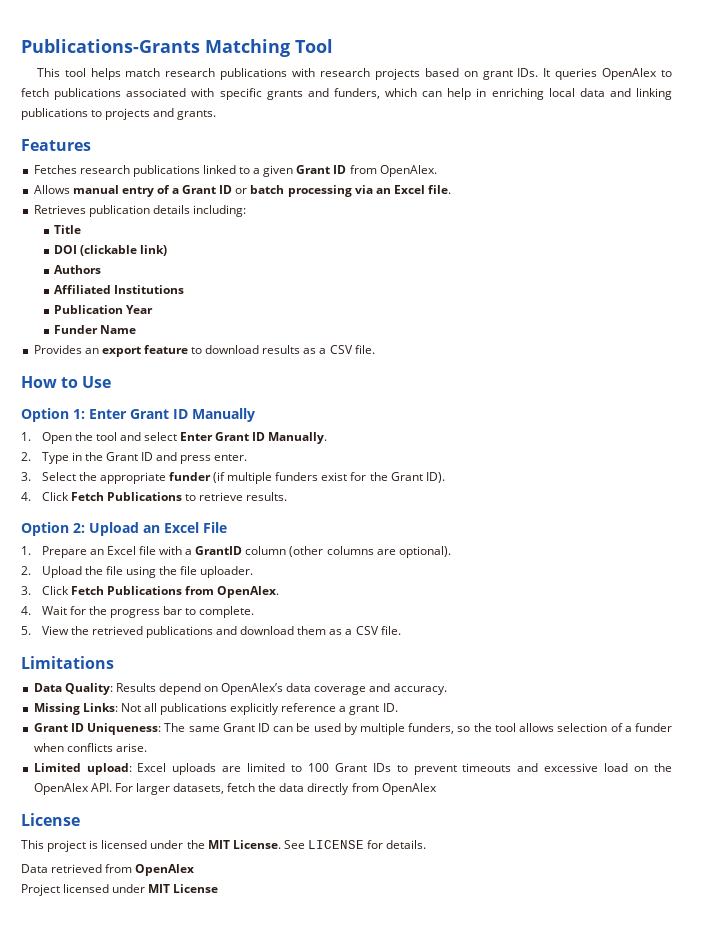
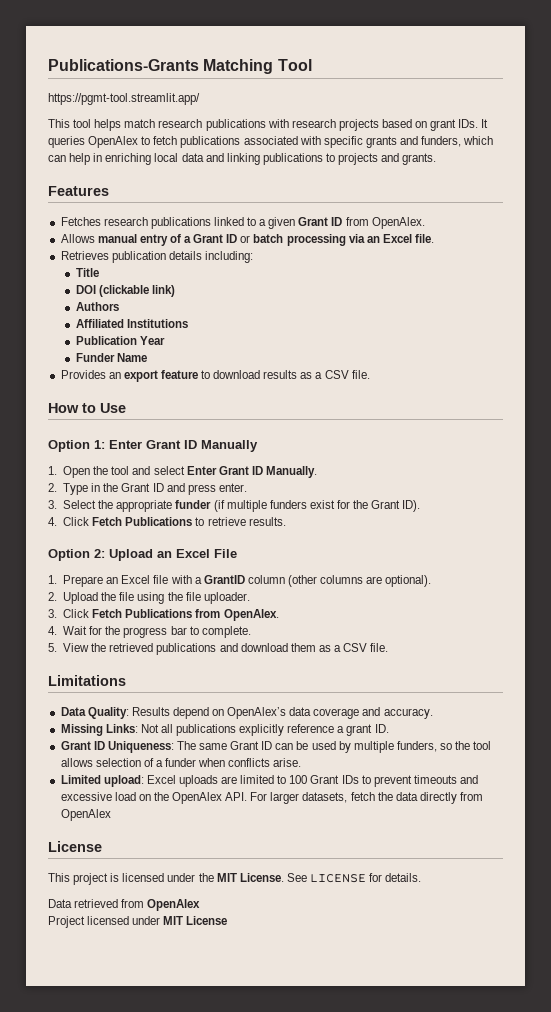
(333, 46) none -> [48,93,200,105] // https://pgmt-tool.streamlit.app/

